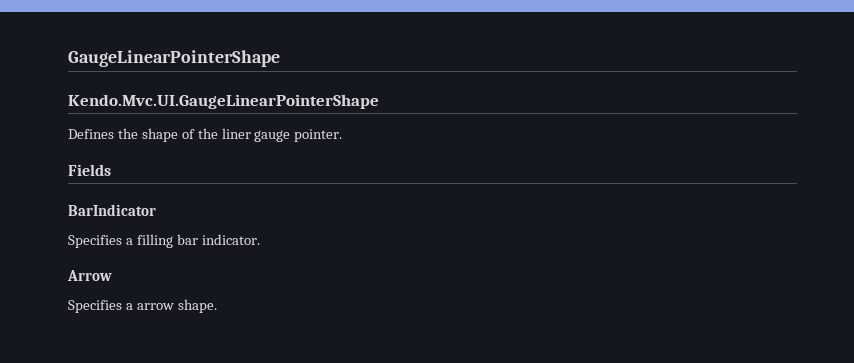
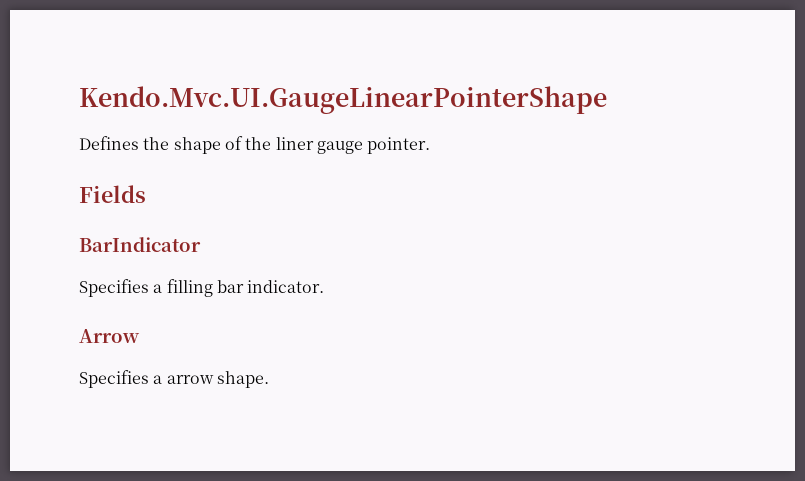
[68,50,280,67] GaugeLinearPointerShape // -> (79, 100) none

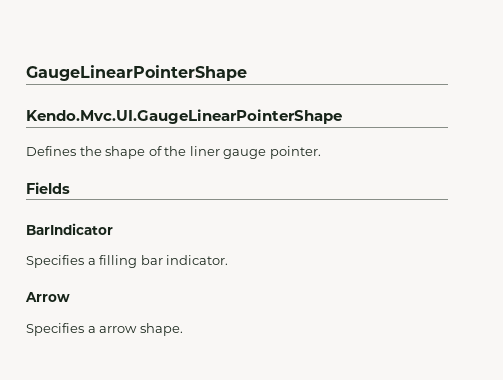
(79, 100) none -> [26,65,247,81] GaugeLinearPointerShape //

